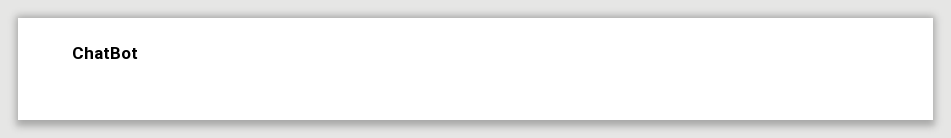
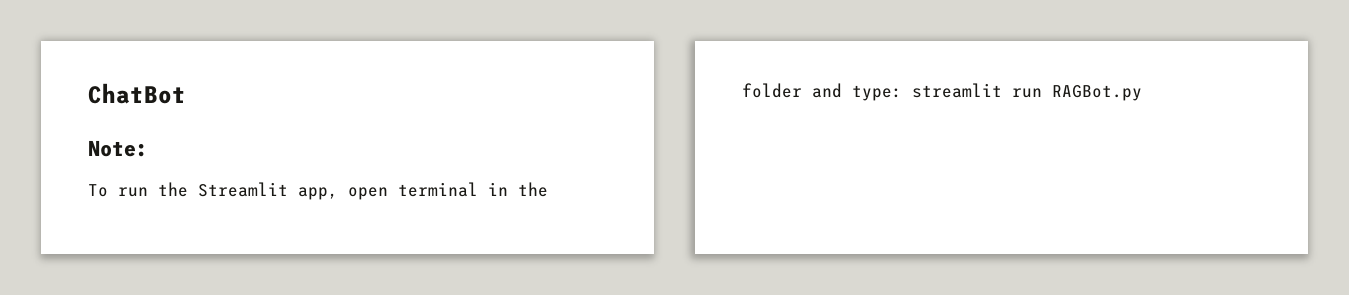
(138, 53) none -> [88,140,148,157] [88,182,548,200] [742,83,1142,101] // Note: // To run the Streamlit app, open terminal in the folder and type: streamlit run RAGBot.py

